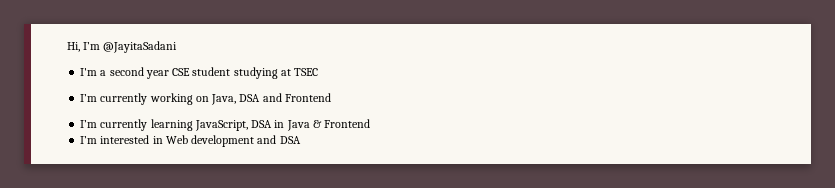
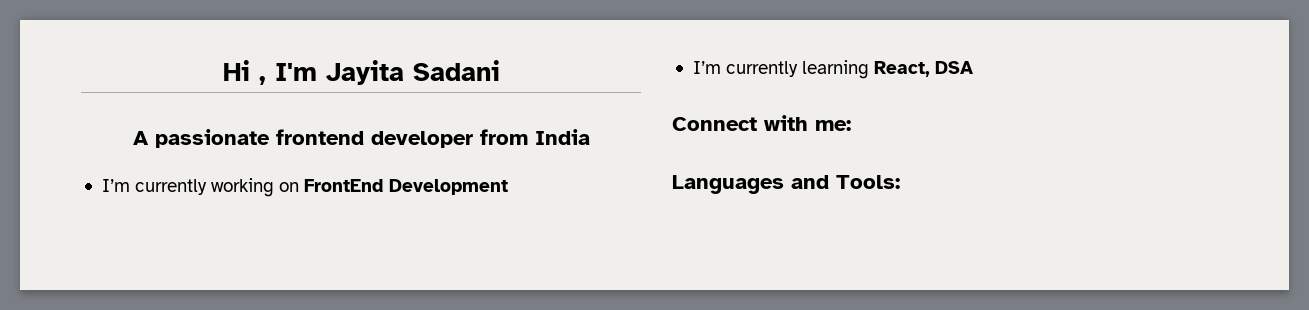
[67,41,178,53] [80,67,319,79] Hi, I’m @JayitaSadani // I'm a second year CSE student studying at TSEC -> [222,60,500,85] [132,129,590,148] Hi , I'm Jayita Sadani // A passionate frontend developer from India
[211,93,331,105] Java, DSA and Frontend -> [304,179,508,195] FrontEnd Development
[194,119,371,131] [80,135,301,147] JavaScript, DSA in Java & Frontend // I’m interested in Web development and DSA -> [874,61,975,77] [672,115,851,131] [672,175,900,194] React, DSA // Connect with me: // Languages and Tools:

